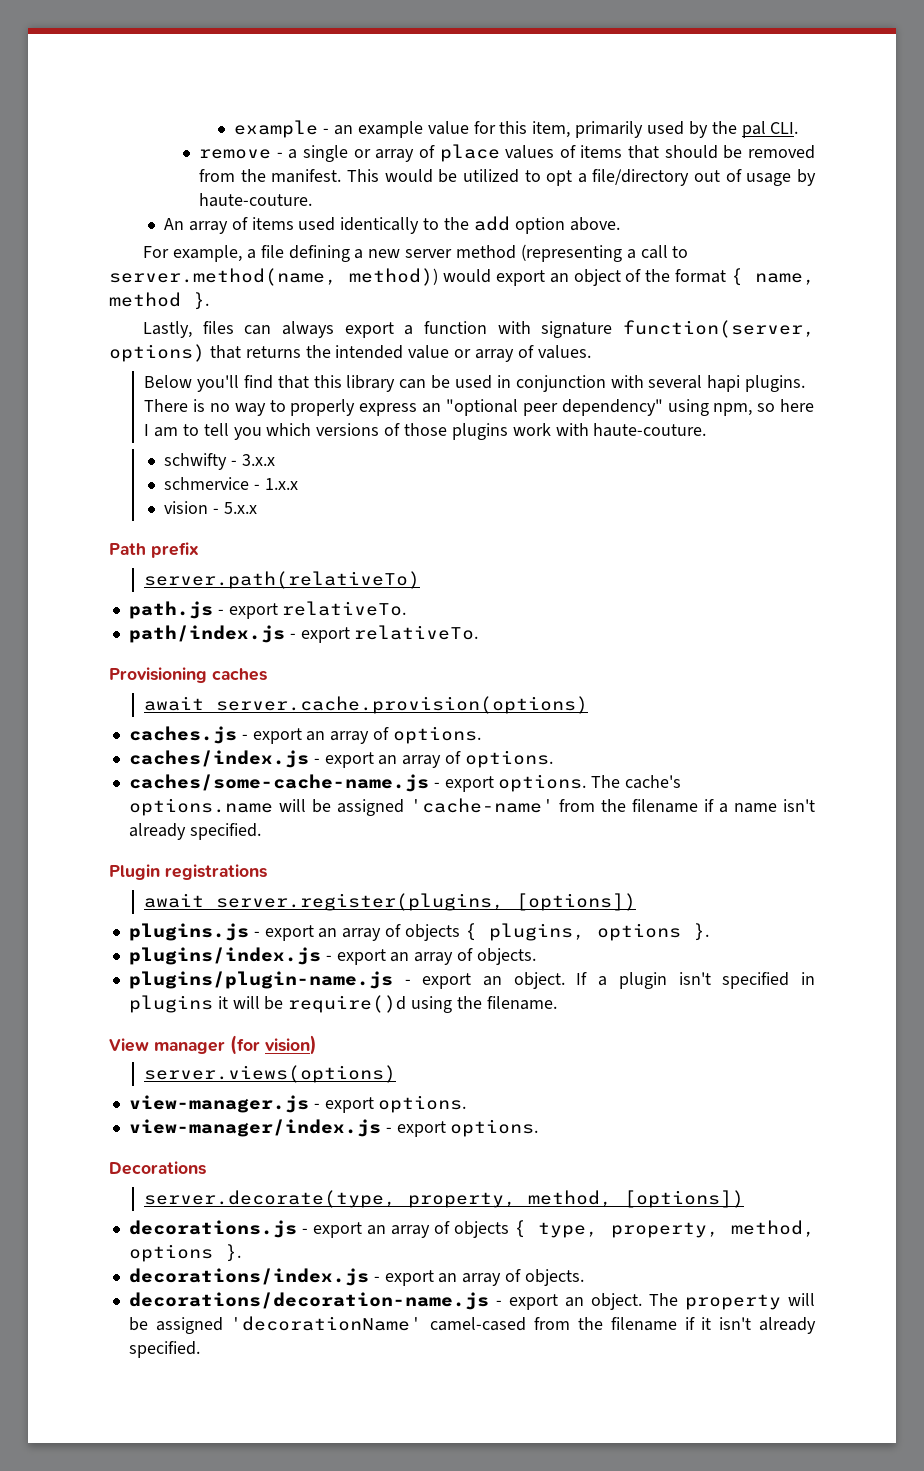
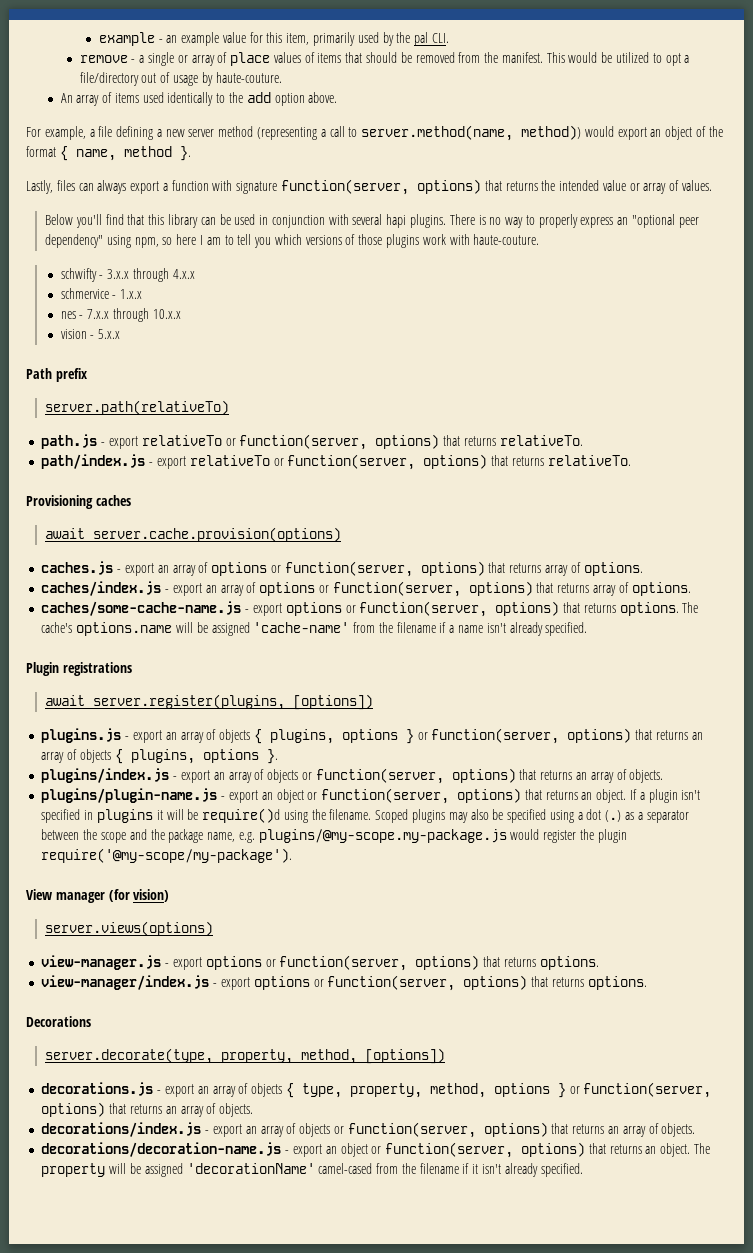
(275, 460) none -> [132,268,195,282] through 4.x.x
(298, 484) none -> [60,308,181,322] // nes - 7.x.x through 10.x.x
[282,601,407,616] [128,625,350,643] relativeTo. // path/index.js - export -> [141,434,583,450] [41,454,544,470] relativeTo or function(server, options) that returns relativeTo. // path/index.js - export relativeTo or function(server, options) that returns
(390, 733) none -> [211,561,581,577] options or function(server, options) that returns array of
[464,750,553,768] [128,774,494,792] options. // caches/some-cache-name.js - export -> [259,581,691,597] [41,601,616,617] options or function(server, options) that returns array of options. // caches/some-cache-name.js - export options or function(server, options) that returns
(681, 932) none -> [405,728,703,744] [41,749,259,764] } or function(server, options) that returns an array of objects { plugins, options
(474, 954) none -> [267,768,627,784] objects or function(server, options) that returns an array of
(502, 981) none -> [276,788,593,804] object or function(server, options) that returns an
(557, 1003) none -> [375,809,689,823] [41,829,627,843] [41,848,293,863] Scoped plugins may also be specified using a dot (.) as a separator between the scope and the package name, e.g. plugins/@my-scope.my-package.js would register the plugin require('@my-scope/my-package').
[378,1095,467,1113] [128,1119,446,1137] options. // view-manager/index.js - export -> [205,955,599,971] [41,975,584,991] options or function(server, options) that returns options. // view-manager/index.js - export options or function(server, options) that returns
[224,1244,241,1262] }. -> [557,1082,712,1098] [41,1102,254,1117] } or function(server, options) that returns an array of objects.
(522, 1275) none -> [299,1122,659,1138] objects or function(server, options) that returns an array of
(584, 1302) none -> [340,1142,657,1158] object or function(server, options) that returns an

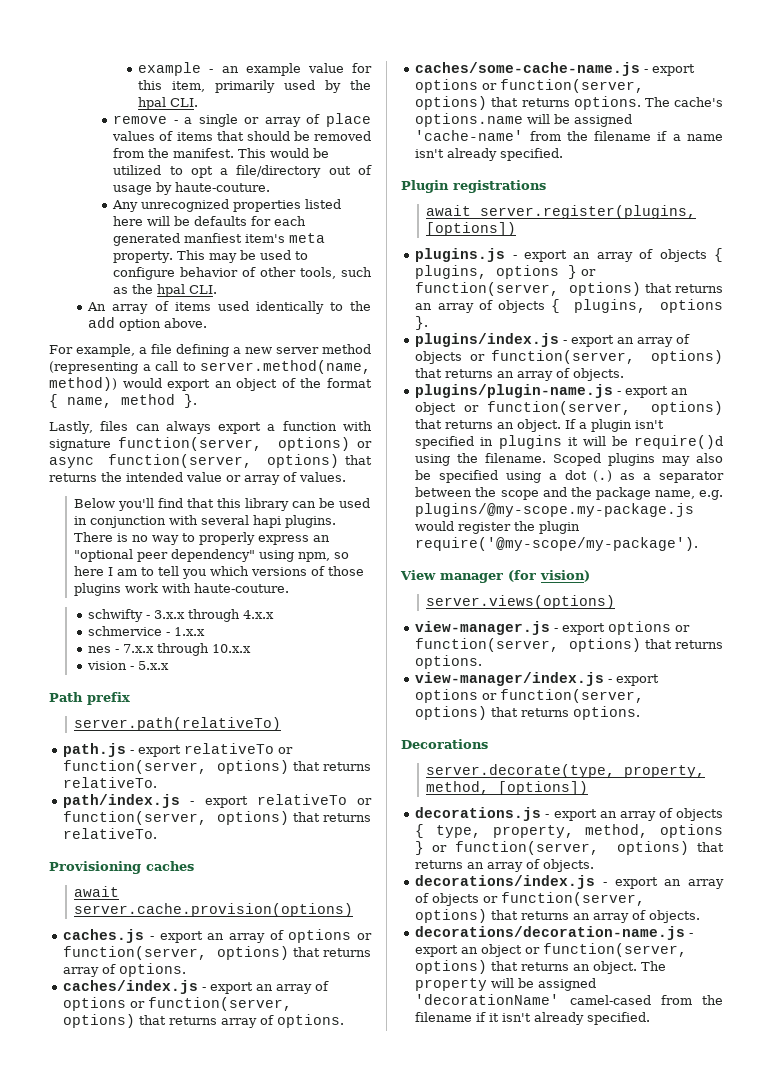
[414,32,429,46] pal -> [138,97,167,110] hpal
(282, 77) none -> [112,199,342,212] [113,216,307,226] [113,233,326,246] [113,250,309,263] [113,267,372,280] [113,284,218,297] // Any unrecognized properties listed here will be defaults for each generated manfiest item's meta property. This may be used to configure behavior of other tools, such as the hpal CLI.
(482, 186) none -> [357,441,372,448] [49,454,339,468] or async function(server, options)

